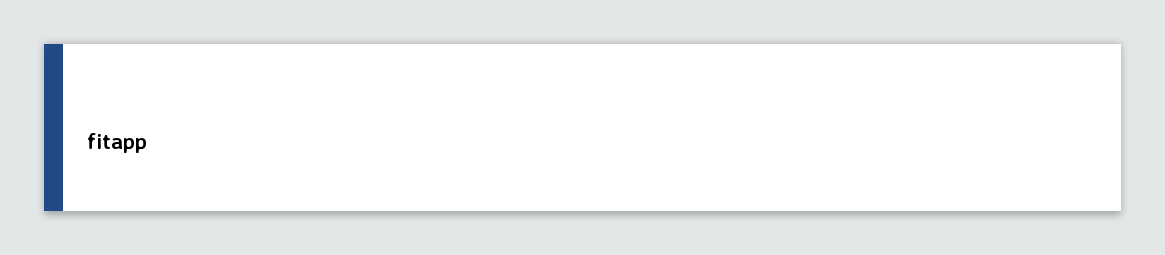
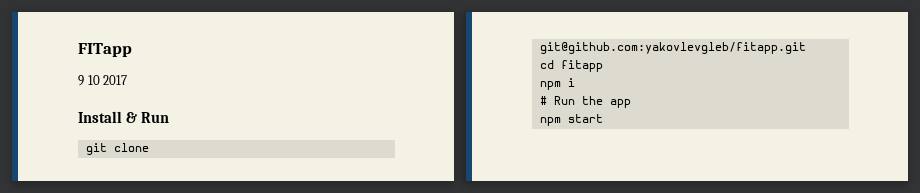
[87,133,147,153] fitapp -> [78,43,132,57] [78,75,128,86] [78,111,170,123] [85,143,149,155] [539,42,806,54] [539,60,603,72] [539,78,575,90] [539,96,631,108] [539,114,603,126] FITapp // 9 10 2017 // Install & Run // git clone git@github.com:yakovlevgleb/fitapp.git // cd fitapp // npm i // # Run the app // npm start

